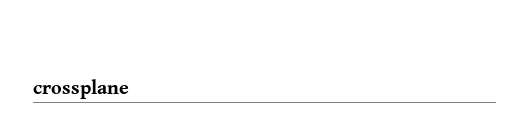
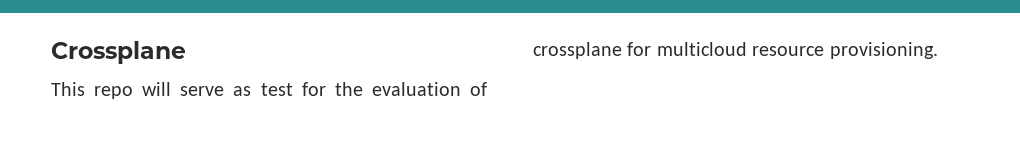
[33,79,129,99] crossplane -> [51,41,186,64] [51,82,487,99] [533,42,938,59] Crossplane // This repo will serve as test for the evaluation of crossplane for multicloud resource provisioning.

